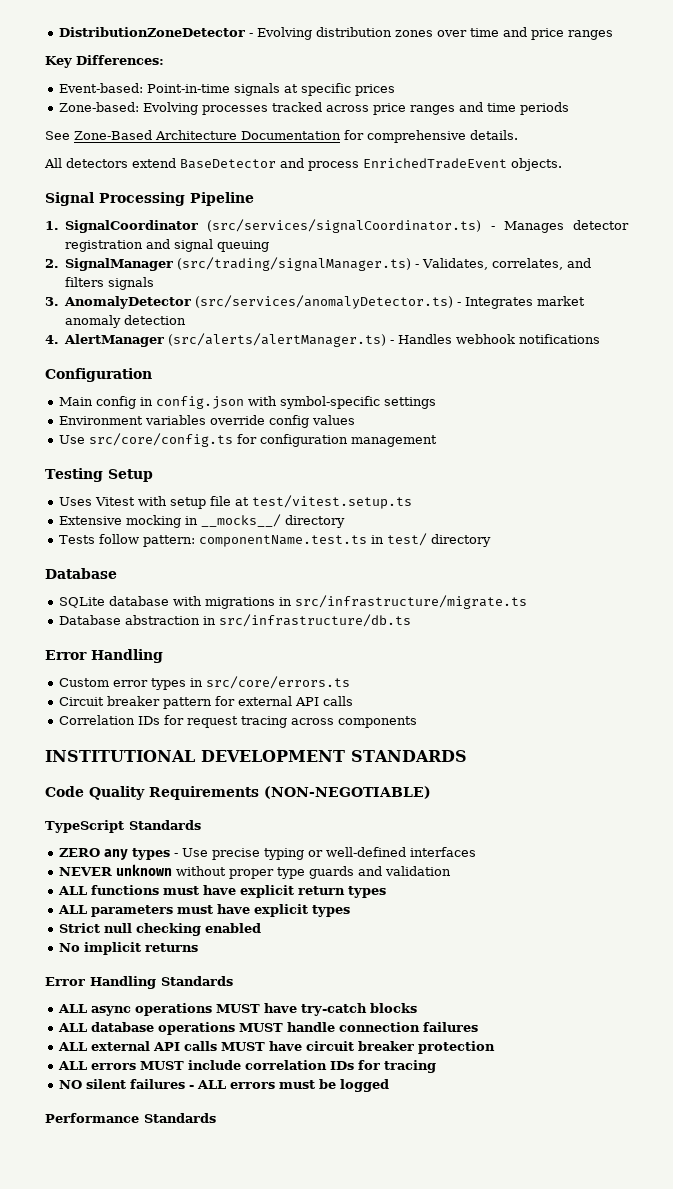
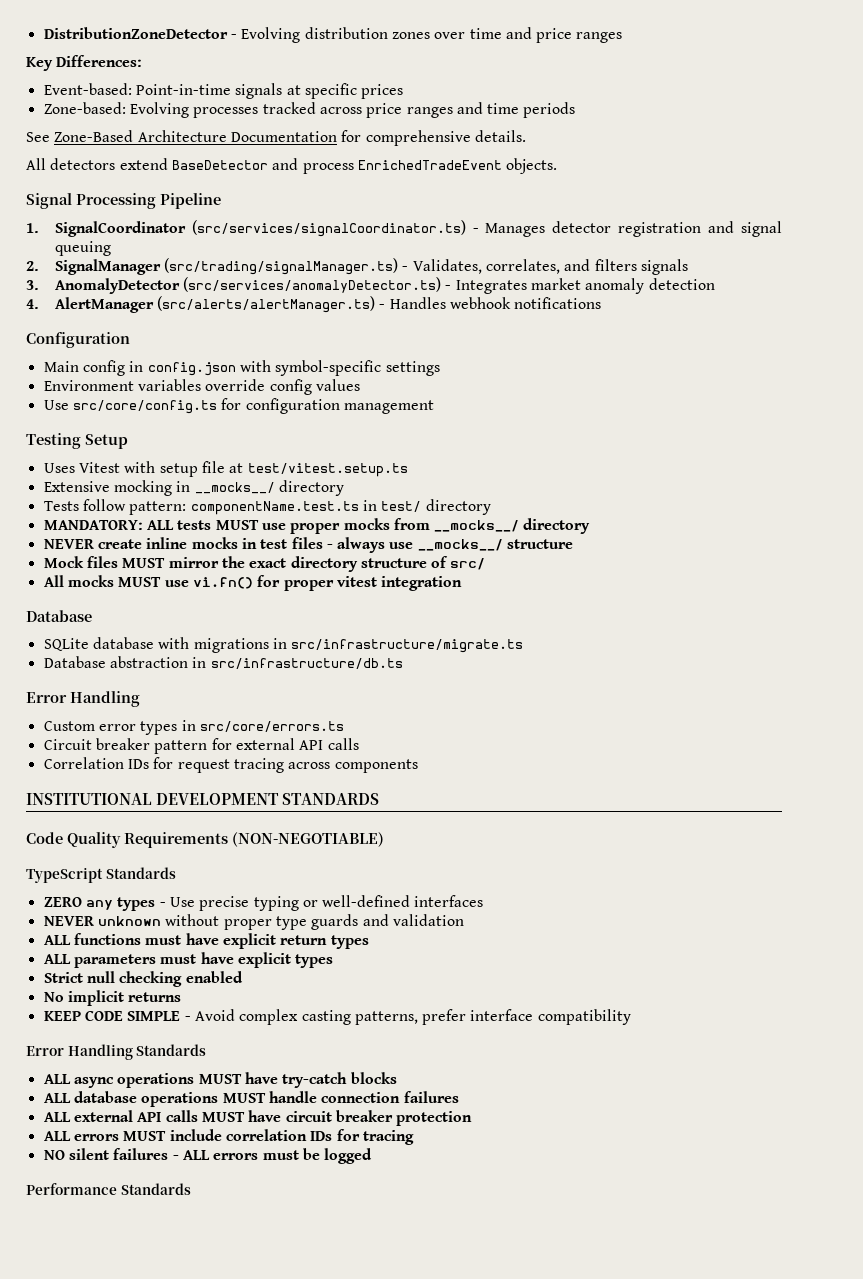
(491, 540) none -> [43,518,591,534] [43,537,574,553] [43,556,486,572] [43,575,463,591] // MANDATORY: ALL tests MUST use proper mocks from __mocks__/ directory // NEVER create inline mocks in test files - always use __mocks__/ structure // Mock files MUST mirror the exact directory structure of src/ // All mocks MUST use vi.fn() for proper vitest integration
(198, 947) none -> [43,1009,631,1025] // KEEP CODE SIMPLE - Avoid complex casting patterns, prefer interface compatibility

